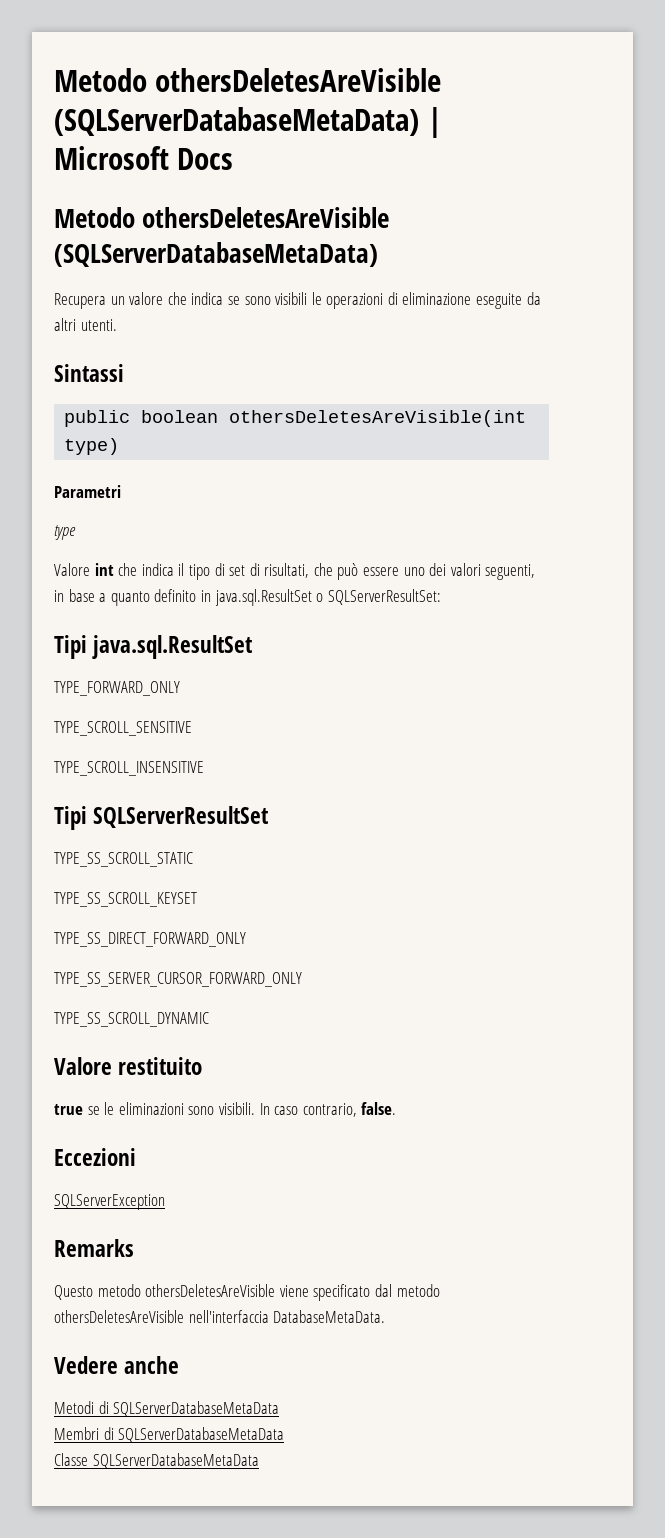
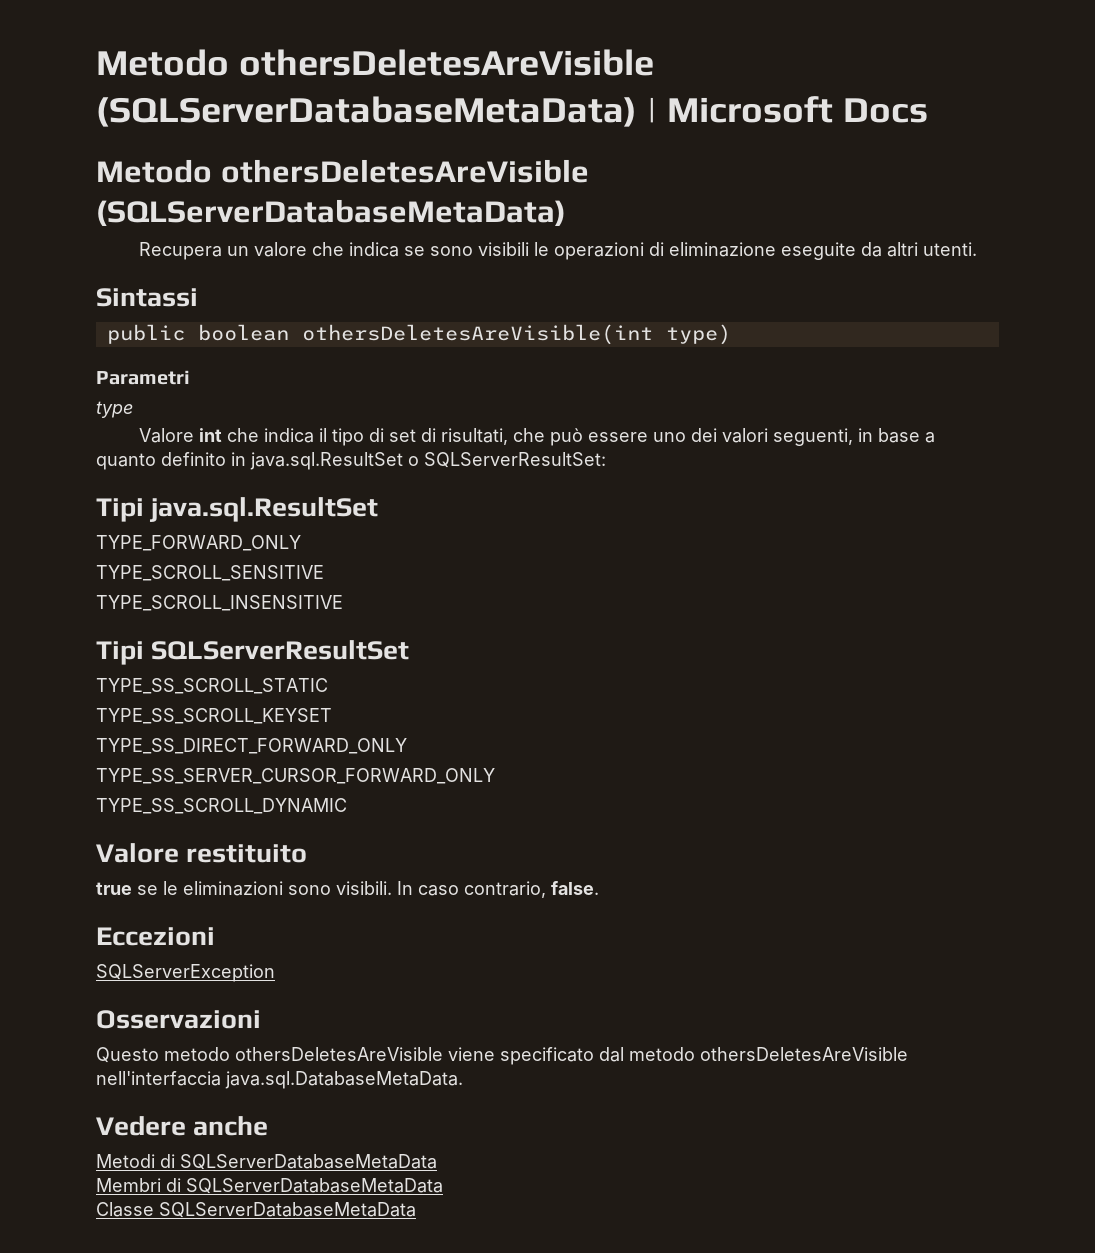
[54,1239,134,1257] Remarks -> [96,1010,261,1029] Osservazioni
[273,1310,386,1323] DatabaseMetaData. -> [225,1071,463,1089] java.sql.DatabaseMetaData.

